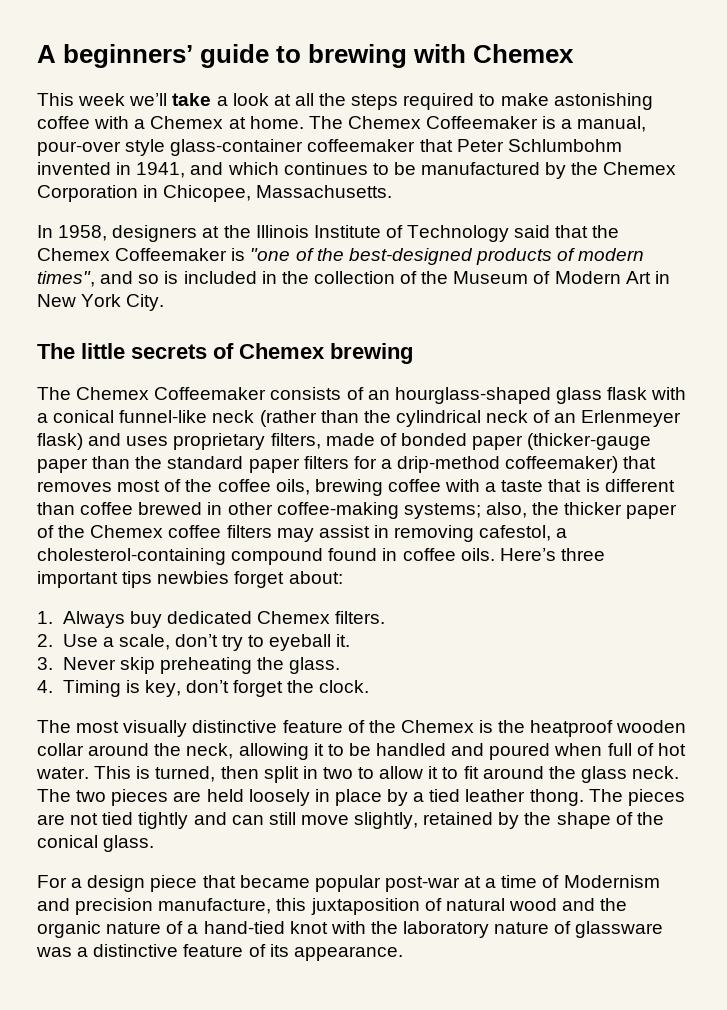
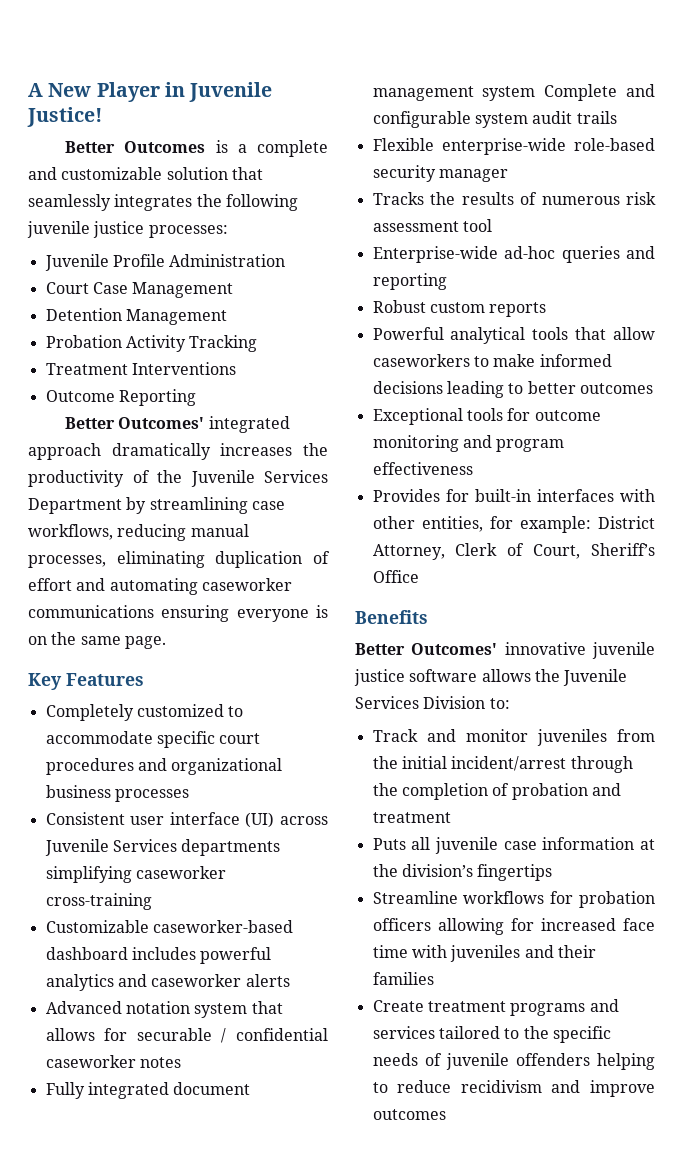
[63,44,575,68] [37,93,653,110] [37,116,647,132] [37,139,622,156] [37,162,677,179] [37,185,393,202] [37,225,620,242] [37,248,645,265] [37,271,670,287] [37,294,165,311] [37,343,413,364] [37,387,687,404] [37,410,682,427] [37,433,652,450] [37,456,657,473] [37,479,675,496] [37,502,678,519] [37,525,568,542] [37,548,605,565] [37,571,343,588] [37,611,386,628] [37,634,351,651] [37,657,341,674] [37,680,370,697] [37,720,687,737] [37,743,686,760] [36,766,680,783] [37,789,685,806] [37,812,664,829] [37,835,155,852] [37,875,660,892] [37,898,628,915] [37,921,664,938] [36,944,403,961] beginners’ guide to brewing with Chemex // This week we’ll take a look at all the steps required to make astonishing coffee with a Chemex at home. The Chemex Coffeemaker is a manual, pour-over style glass-container coffeemaker that Peter Schlumbohm invented in 1941, and which continues to be manufactured by the Chemex Corporation in Chicopee, Massachusetts. // In 1958, designers at the Illinois Institute of Technology said that the Chemex Coffeemaker is "one of the best-designed products of modern times", and so is included in the collection of the Museum of Modern Art in New York City. // The little secrets of Chemex brewing // The Chemex Coffeemaker consists of an hourglass-shaped glass flask with a conical funnel-like neck (rather than the cylindrical neck of an Erlenmeyer flask) and uses proprietary filters, made of bonded paper (thicker-gauge paper than the standard paper filters for a drip-method coffeemaker) that removes most of the coffee oils, brewing coffee with a taste that is different than coffee brewed in other coffee-making systems; also, the thicker paper of the Chemex coffee filters may assist in removing cafestol, a cholesterol-containing compound found in coffee oils. Here’s three important tips newbies forget about: // 1. Always buy dedicated Chemex filters. // 2. Use a scale, don’t try to eyeball it. // 3. Never skip preheating the glass. // 4. Timing is key, don’t forget the clock. // The most visually distinctive feature of the Chemex is the heatproof wooden collar around the neck, allowing it to be handled and poured when full of hot water. This is turned, then split in two to allow it to fit around the glass neck. The two pieces are held loosely in place by a tied leather thong. The pieces are not tied tightly and can still move slightly, retained by the shape of the conical glass. // For a design piece that became popular post-war at a time of Modernism and precision manufacture, this juxtaposition of natural wood and the organic nature of a hand-tied knot with the laboratory nature of glassware was a distinctive feature of its appearance. -> [48,82,273,102] [27,107,102,127] [65,140,329,157] [28,167,263,180] [28,194,298,211] [27,221,228,238] [44,254,286,271] [45,282,234,298] [45,308,227,325] [45,335,258,352] [45,362,236,375] [45,389,196,406] [65,416,290,433] [28,443,329,460] [28,470,328,487] [28,497,285,514] [28,524,249,541] [28,551,331,568] [28,578,292,595] [28,605,328,622] [28,632,166,649] [28,673,144,690] [45,704,244,721] [45,731,261,748] [45,758,283,775] [45,785,189,802] [45,812,328,828] [44,839,281,856] [45,866,226,883] [45,893,152,910] [45,920,293,933] [45,947,272,964] [45,974,290,991] [45,1001,283,1018] [45,1028,328,1043] [45,1055,181,1068] [45,1082,251,1099] [372,84,655,101] [372,111,617,128] [372,138,655,155] [372,165,508,182] [372,192,656,205] [372,219,492,232] [372,246,655,263] [372,273,447,290] [372,300,547,317] [372,327,655,344] [372,354,612,367] [372,381,653,398] [372,408,601,425] [372,435,565,452] [372,462,473,475] [372,489,655,502] [372,516,655,533] [372,543,655,560] [372,570,419,583] [355,610,428,624] [355,642,655,659] [354,669,628,686] [355,696,510,709] [372,729,655,746] [372,756,633,773] [372,783,621,800] [372,812,451,823] [372,837,655,854] [372,864,553,881] [372,891,655,908] [372,918,655,935] [372,945,596,962] [372,972,434,985] [372,999,619,1016] [372,1026,611,1043] [372,1053,655,1070] [372,1080,655,1097] [372,1109,446,1120] New Player in Juvenile Justice! // Better Outcomes is a complete and customizable solution that seamlessly integrates the following juvenile justice processes: // Juvenile Profile Administration // Court Case Management // Detention Management // Probation Activity Tracking // Treatment Interventions // Outcome Reporting // Better Outcomes' integrated approach dramatically increases the productivity of the Juvenile Services Department by streamlining case workflows, reducing manual processes, eliminating duplication of effort and automating caseworker communications ensuring everyone is on the same page. // Key Features // Completely customized to accommodate specific court procedures and organizational business processes // Consistent user interface (UI) across Juvenile Services departments simplifying caseworker cross-training // Customizable caseworker-based dashboard includes powerful analytics and caseworker alerts // Advanced notation system that allows for securable / confidential caseworker notes // Fully integrated document management system Complete and configurable system audit trails // Flexible enterprise-wide role-based security manager // Tracks the results of numerous risk assessment tool // Enterprise-wide ad-hoc queries and reporting // Robust custom reports // Powerful analytical tools that allow caseworkers to make informed decisions leading to better outcomes // Exceptional tools for outcome monitoring and program effectiveness // Provides for built-in interfaces with other entities, for example: District Attorney, Clerk of Court, Sheriff’s Office // Benefits // Better Outcomes' innovative juvenile justice software allows the Juvenile Services Division to: // Track and monitor juveniles from the initial incident/arrest through the completion of probation and treatment // Puts all juvenile case information at the division’s fingertips // Streamline workflows for probation officers allowing for increased face time with juveniles and their families // Create treatment programs and services tailored to the specific needs of juvenile offenders helping to reduce recidivism and improve outcomes

